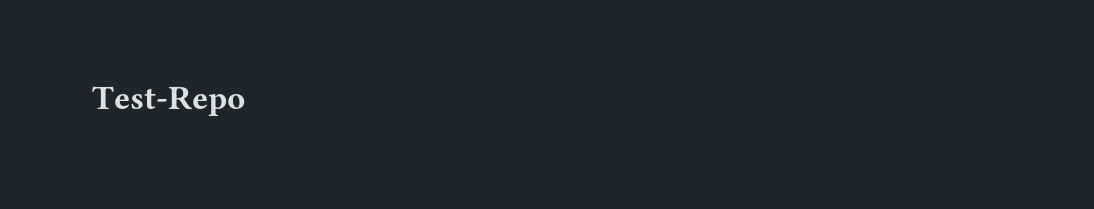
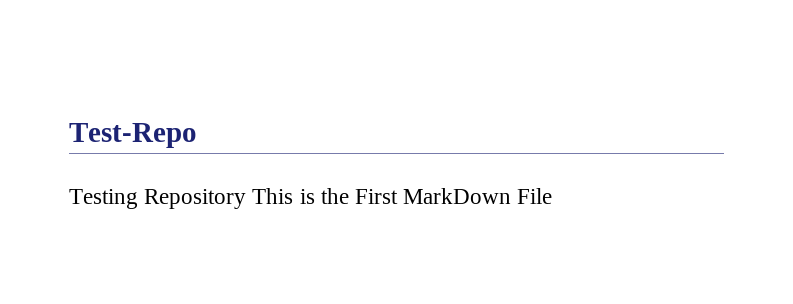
(245, 101) none -> [69,188,553,209] // Testing Repository This is the First MarkDown File

